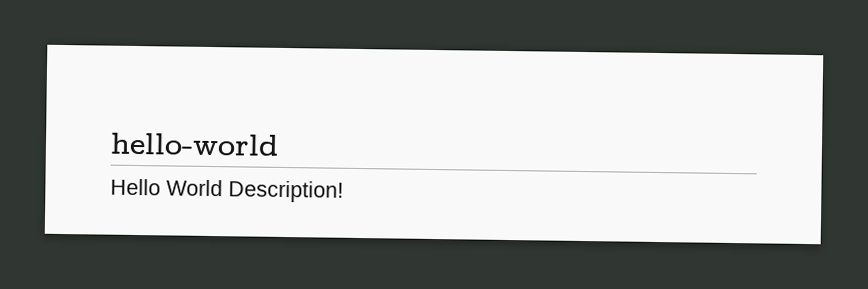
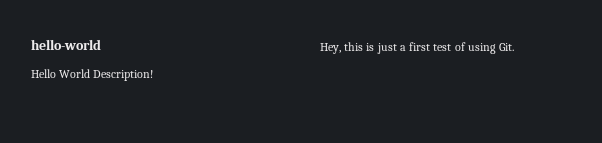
(344, 191) none -> [320,42,515,54] // Hey, this is just a first test of using Git.

